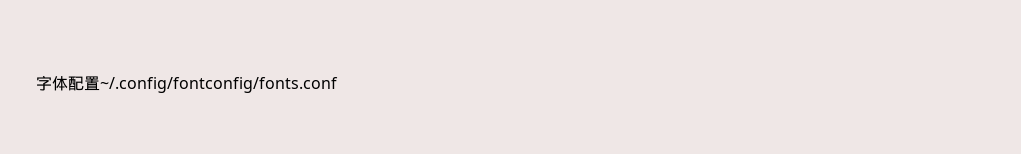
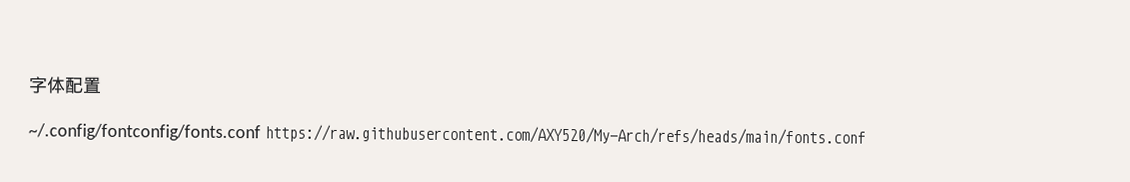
[100,77,338,93] ~/.config/fontconfig/fonts.conf -> [28,123,866,147] // ~/.config/fontconfig/fonts.conf https://raw.githubusercontent.com/AXY520/My-Arch/refs/heads/main/fonts.conf

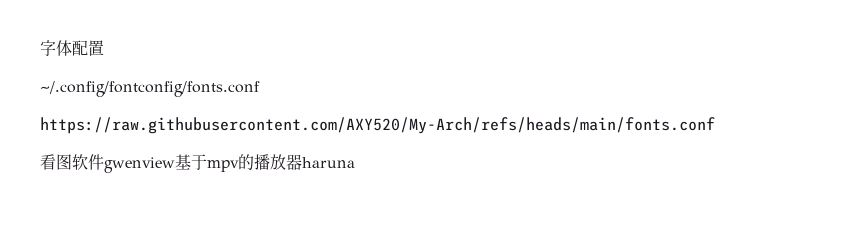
(261, 132) none -> (260, 89) //
(866, 135) none -> [40,154,355,173] // 看图软件gwenview基于mpv的播放器haruna

